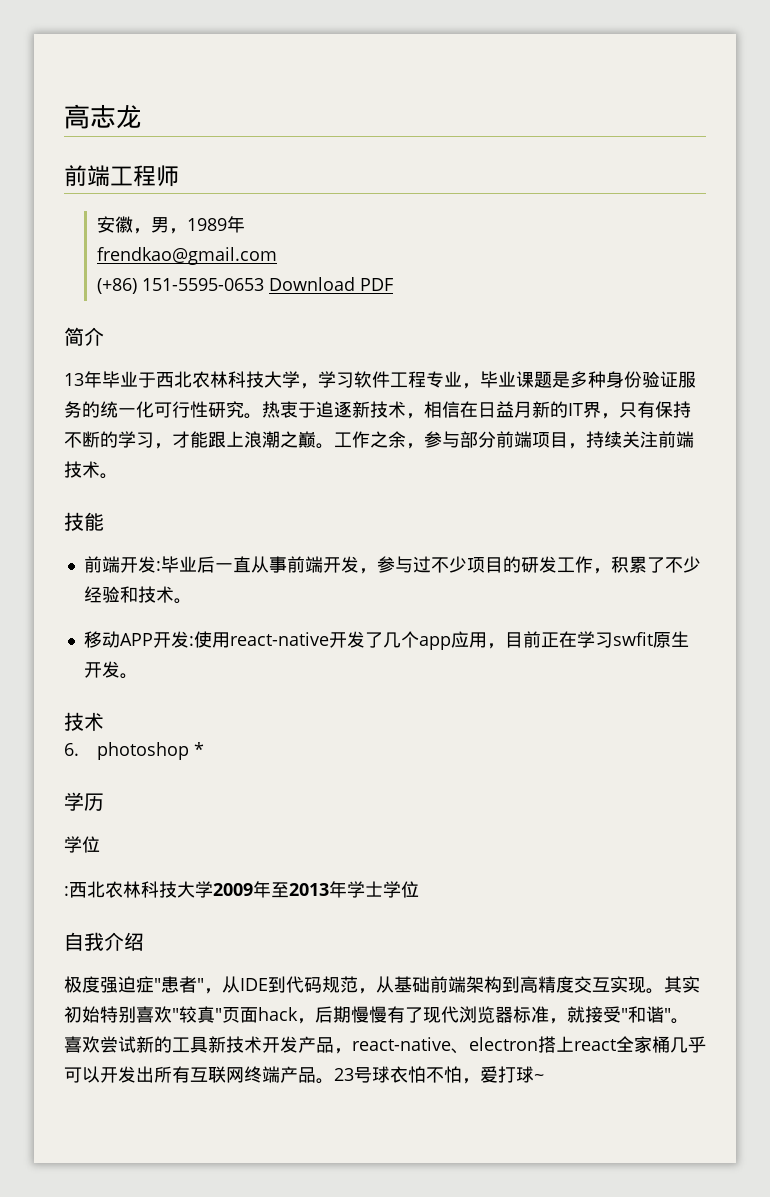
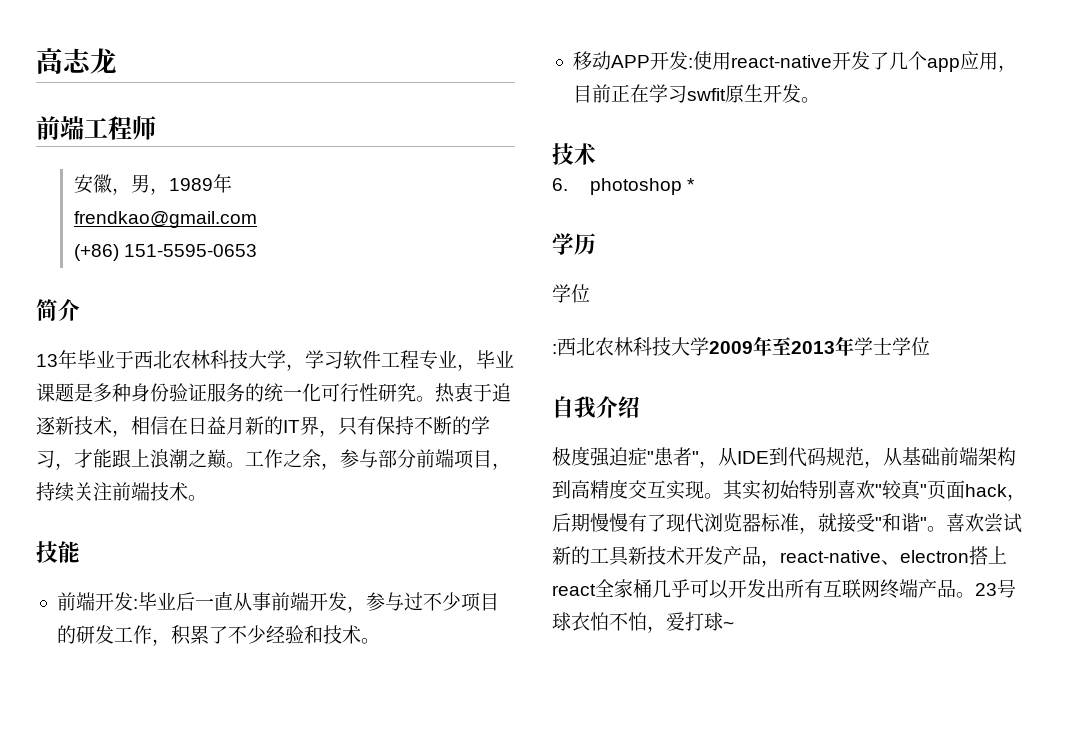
[268,277,393,291] Download PDF -> (257, 250) none

